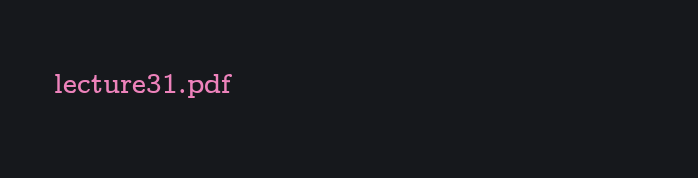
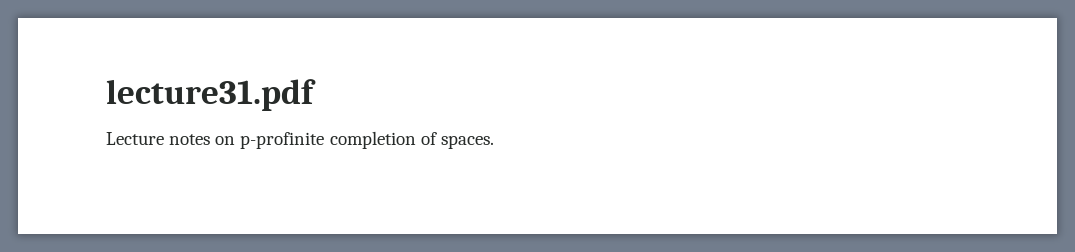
(233, 86) none -> [106,131,494,149] // Lecture notes on p-profinite completion of spaces.

